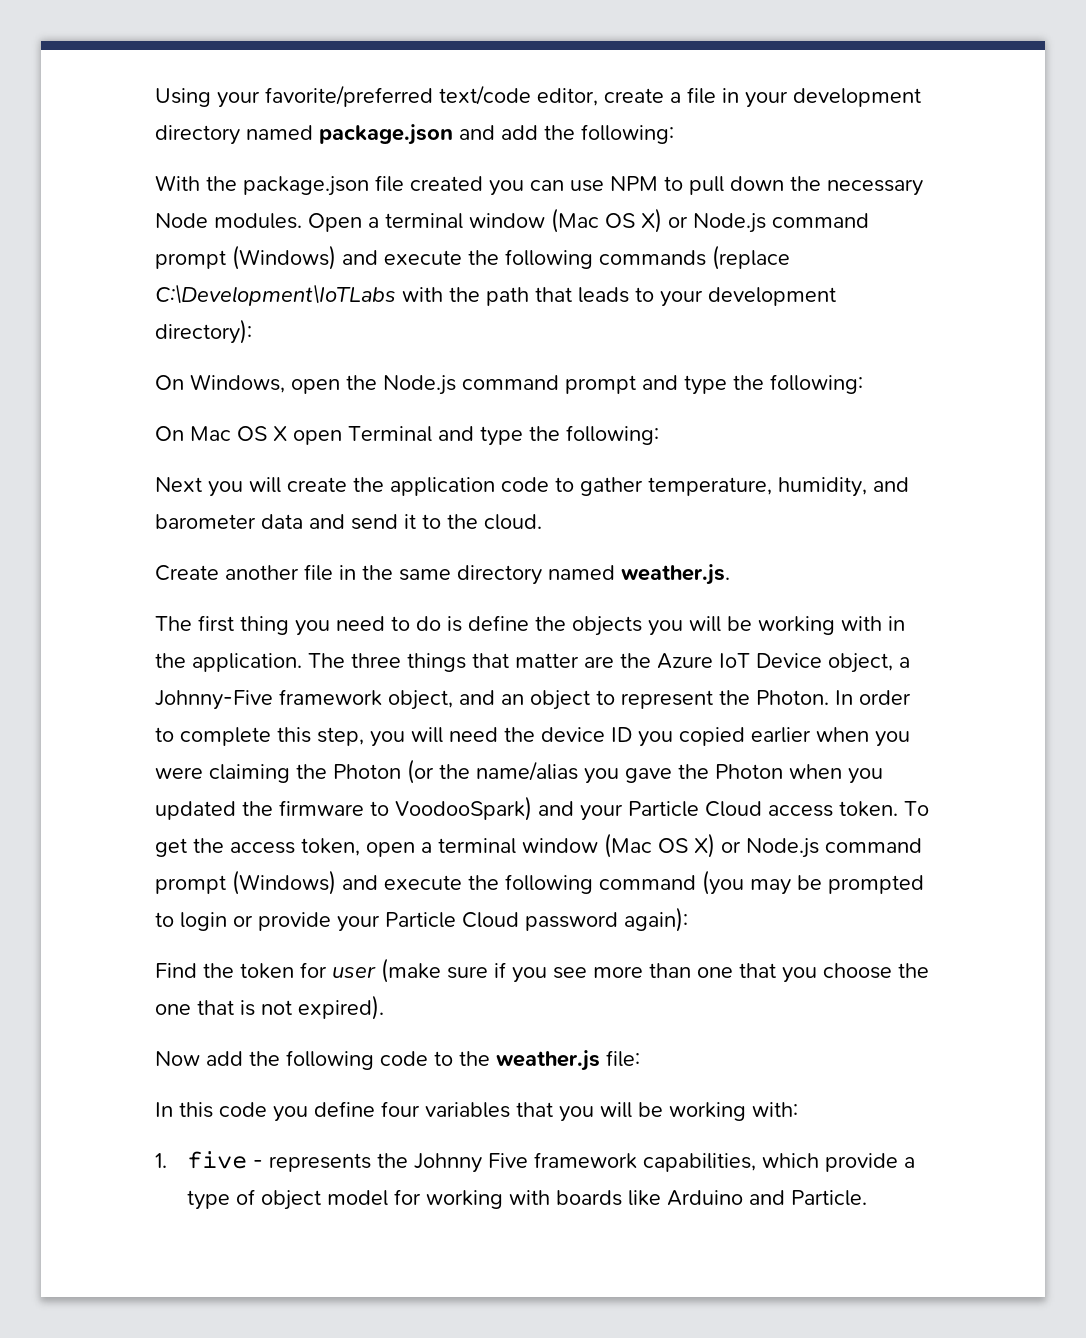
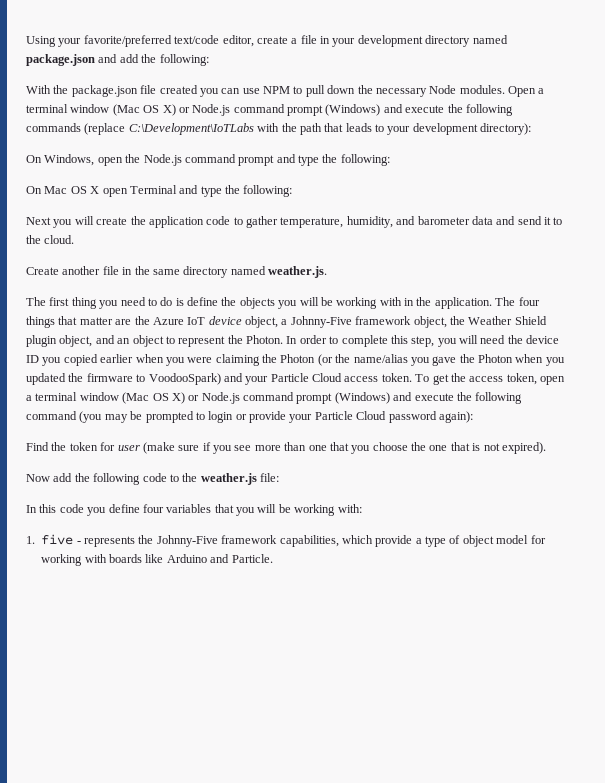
[351,653,401,668] three -> [518,297,540,306] four
[756,653,822,668] Device -> [208,316,242,325] device
(453, 700) none -> [449,316,547,325] [26,335,93,347] the Weather Shield plugin object,
[413,1153,528,1173] Johnny Five -> [156,535,218,547] Johnny-Five

